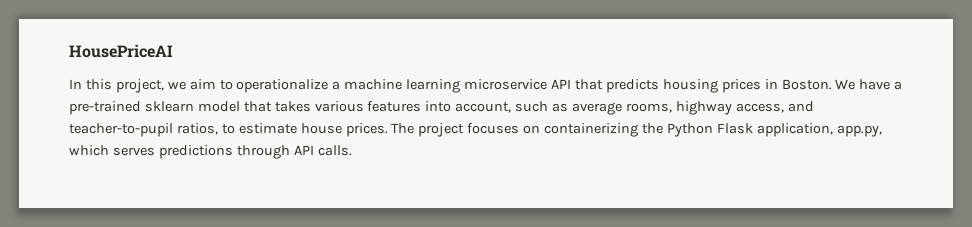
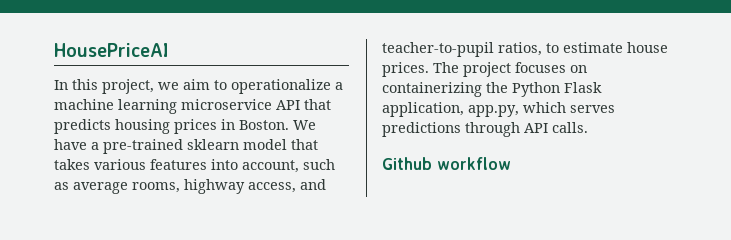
(352, 150) none -> [382,157,511,170] // Github workflow

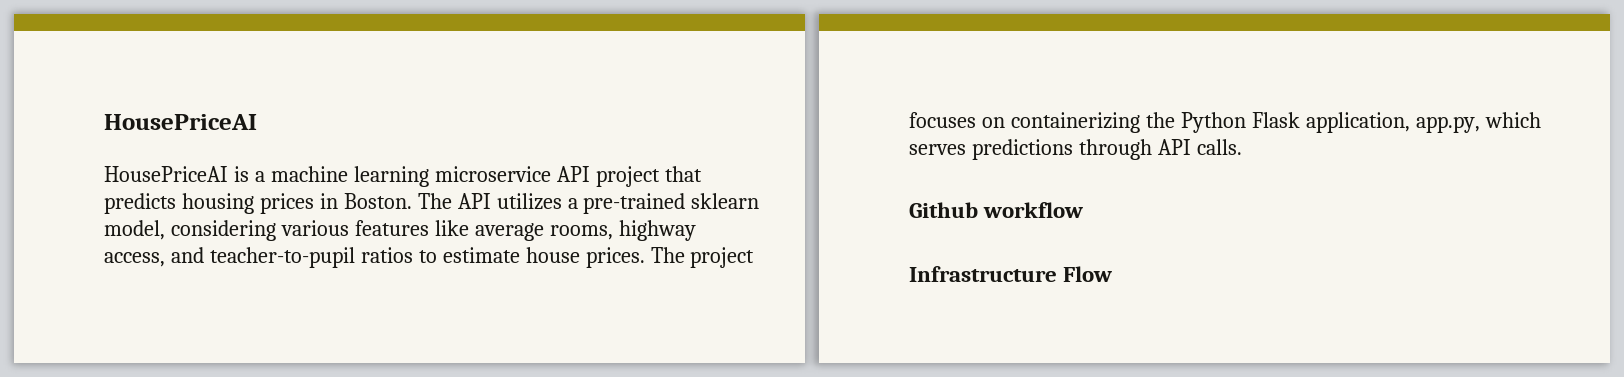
[54,79,331,94] In this project, we aim to operationalize -> [104,166,249,182] HousePriceAI is
(300, 105) none -> [595,166,660,187] project
[293,120,316,130] [54,139,318,154] [54,159,335,173] [54,182,69,190] We have a pre-trained sklearn model that takes various features into account, such as -> [417,193,760,214] [104,220,469,241] The API utilizes a pre-trained sklearn model, considering various features like
[498,42,542,56] ratios, -> [360,247,413,263] ratios
(511, 163) none -> [909,266,1113,282] // Infrastructure Flow

